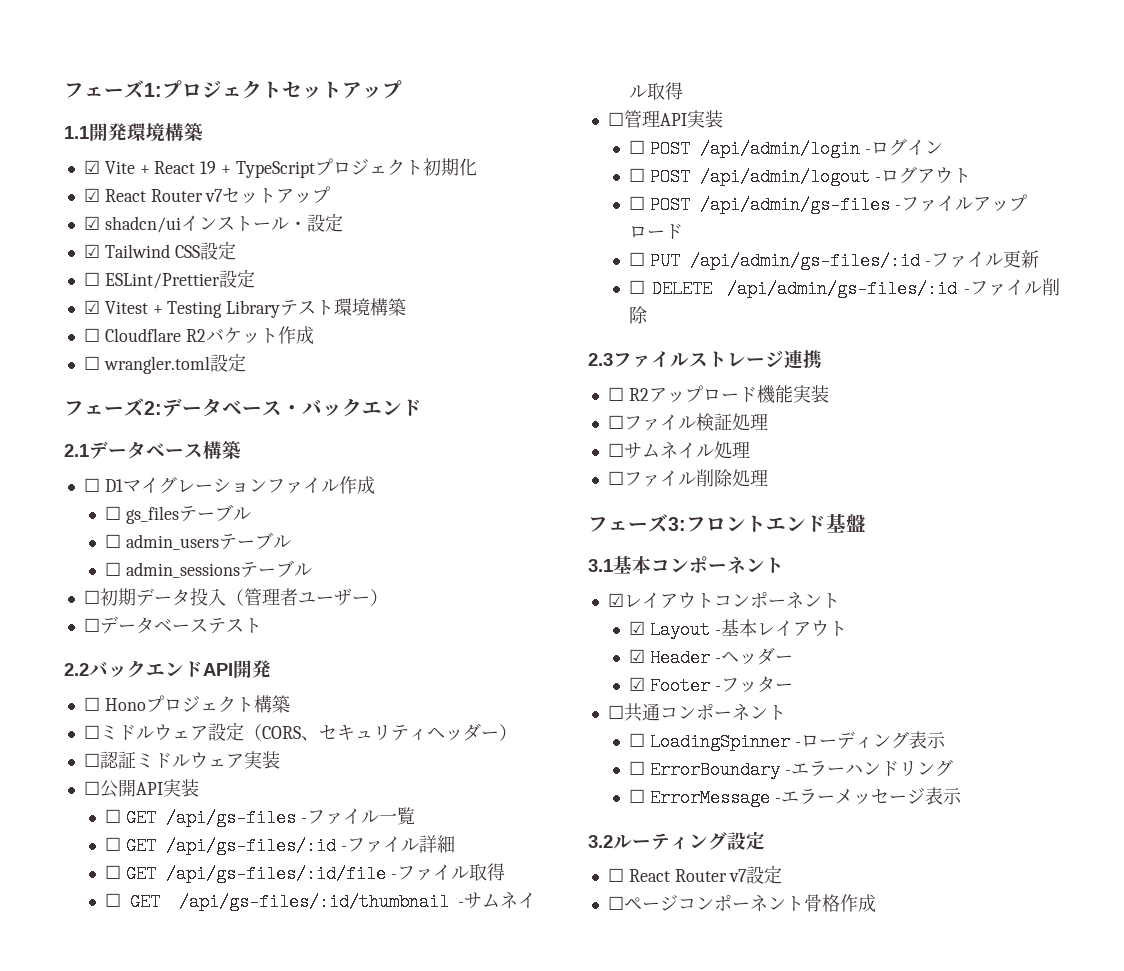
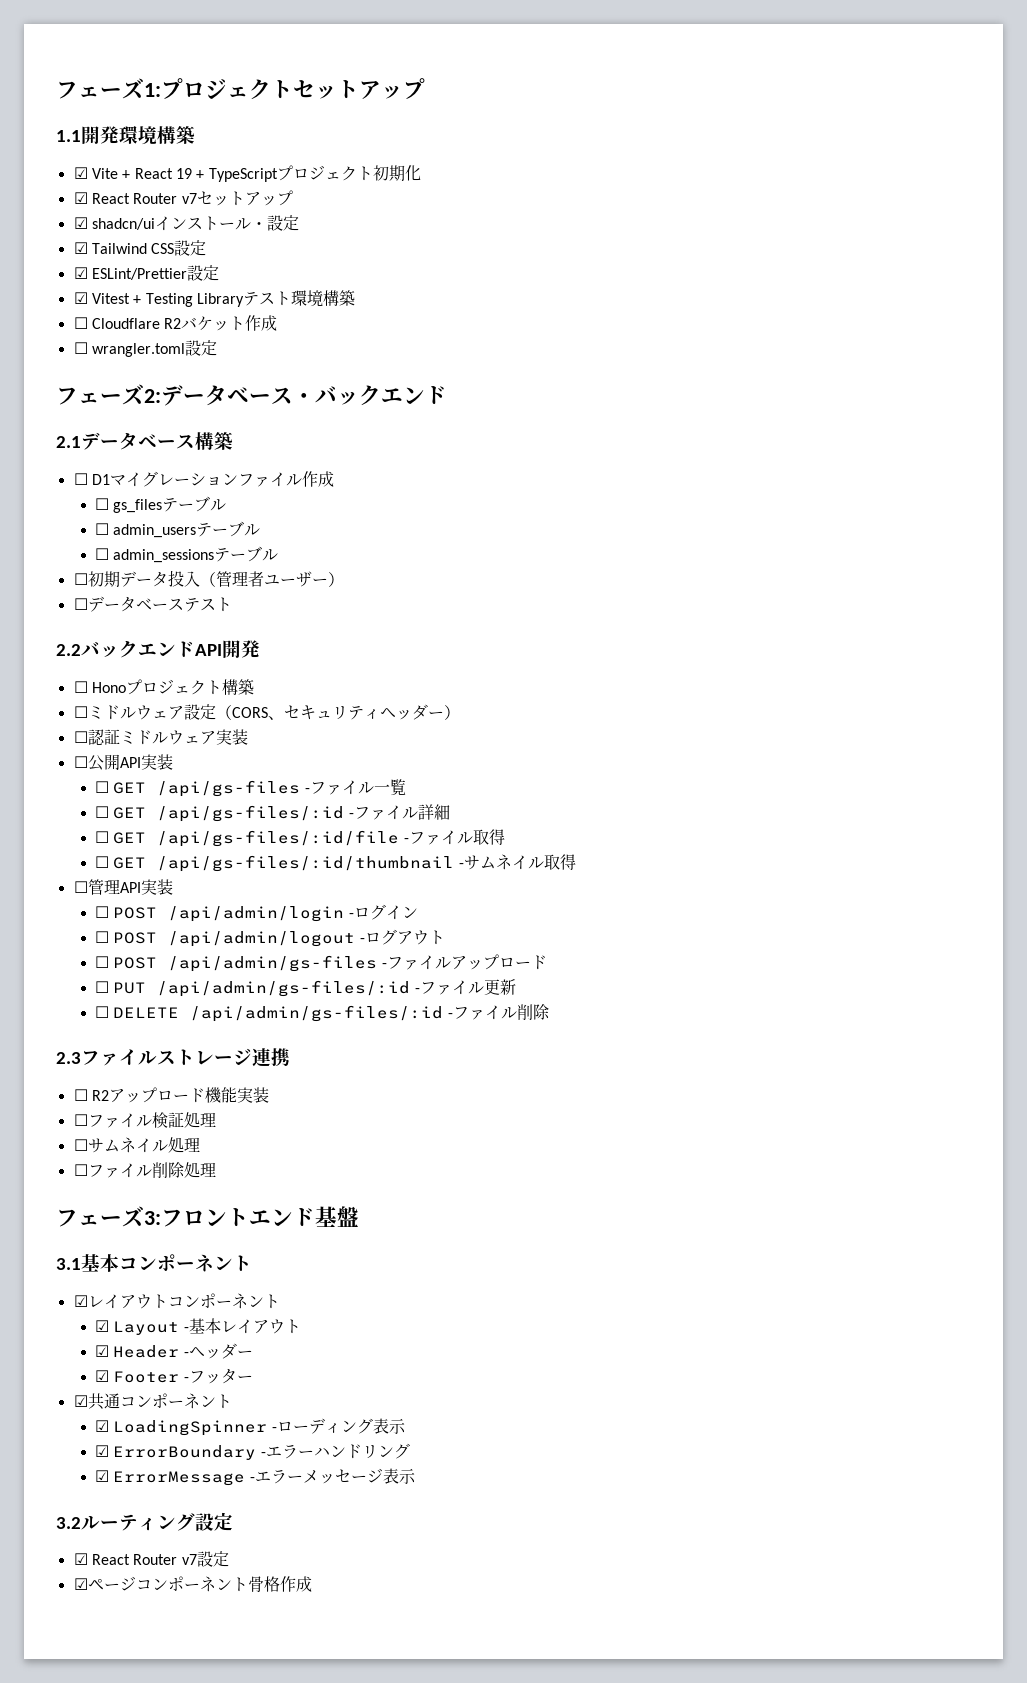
[83,272,100,286] ☐ -> [73,267,88,279] ☑
[607,705,624,719] ☐ -> [73,1395,88,1407] ☑
[628,733,645,747] ☐ -> [95,1420,110,1432] ☑
[628,761,645,775] ☐ -> [95,1445,110,1457] ☑
[628,789,645,803] ☐ -> [95,1470,110,1482] ☑
[607,868,624,882] ☐ -> [73,1553,88,1565] ☑
[607,896,624,910] ☐ -> [73,1578,88,1590] ☑

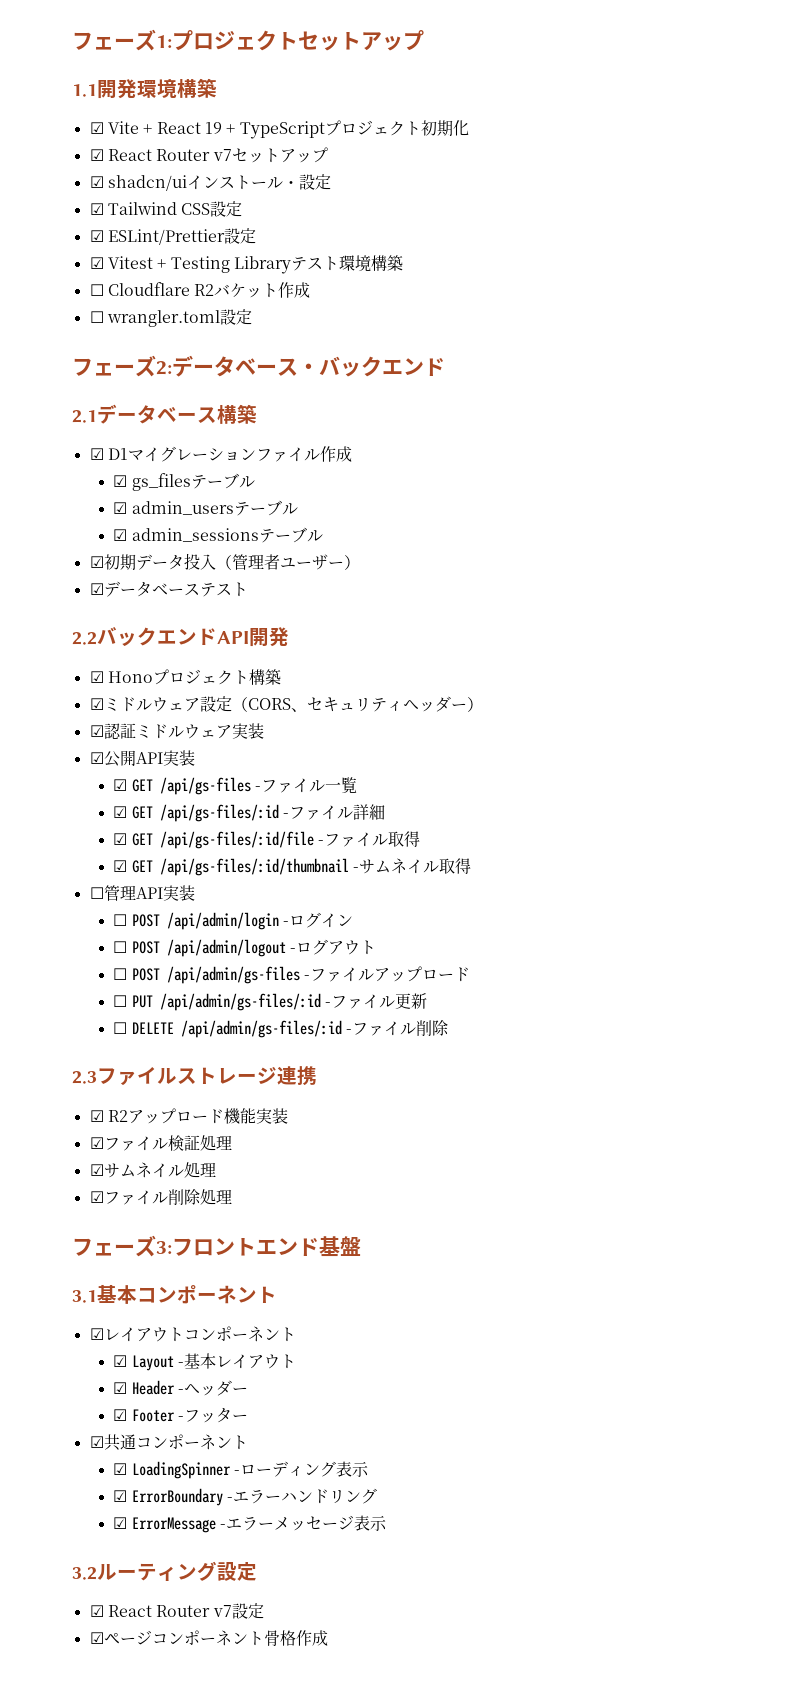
[73,473,88,485] ☐ -> [89,448,104,460] ☑
[95,498,110,510] ☐ -> [113,475,128,487] ☑
[95,523,110,535] ☐ -> [113,502,128,514] ☑
[95,548,110,560] ☐ -> [113,529,128,541] ☑
[73,573,88,585] ☐ -> [89,556,104,568] ☑
[73,598,88,610] ☐ -> [89,583,104,595] ☑
[73,681,88,693] ☐ -> [89,671,104,683] ☑
[73,706,88,718] ☐ -> [89,698,104,710] ☑
[73,731,88,743] ☐ -> [89,725,104,737] ☑
[73,756,88,768] ☐ -> [89,752,104,764] ☑
[95,781,110,793] ☐ -> [113,779,128,791] ☑
[95,806,110,818] ☐ -> [113,806,128,818] ☑
[95,831,110,843] ☐ -> [113,833,128,845] ☑
[95,856,110,868] ☐ -> [113,860,128,872] ☑
[73,1089,88,1101] ☐ -> [89,1110,104,1122] ☑
[73,1114,88,1126] ☐ -> [89,1137,104,1149] ☑
[73,1139,88,1151] ☐ -> [89,1164,104,1176] ☑
[73,1164,88,1176] ☐ -> [89,1191,104,1203] ☑

